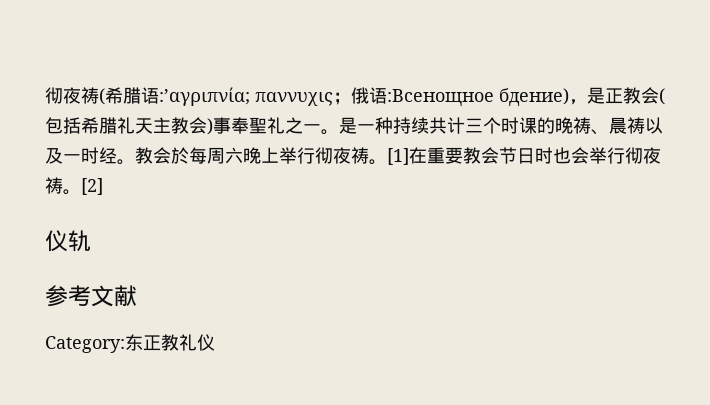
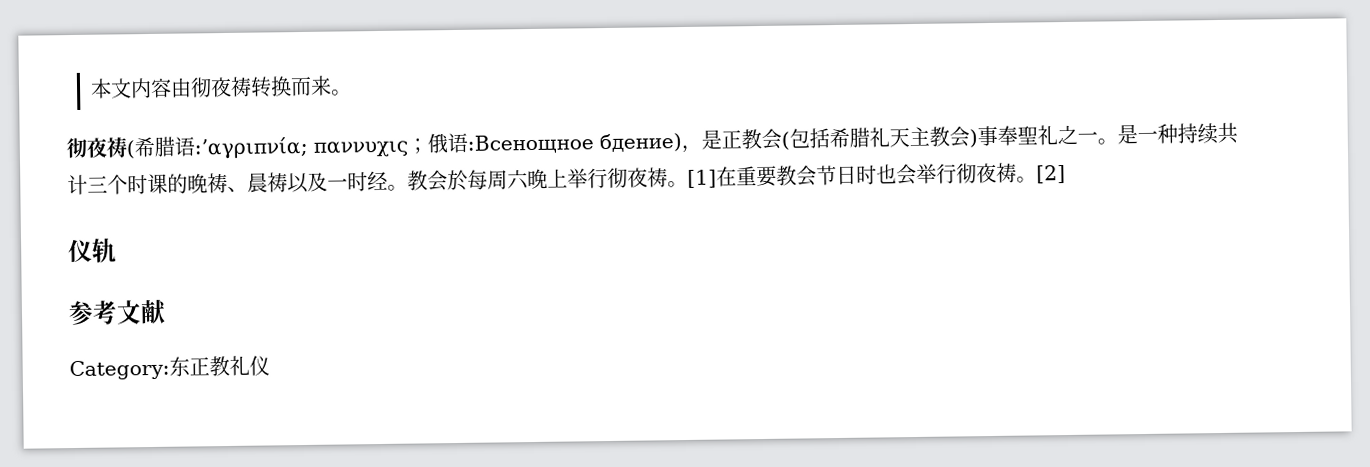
(45, 95) none -> [89,75,352,99] 本文内容由彻夜祷转换而来。 //

